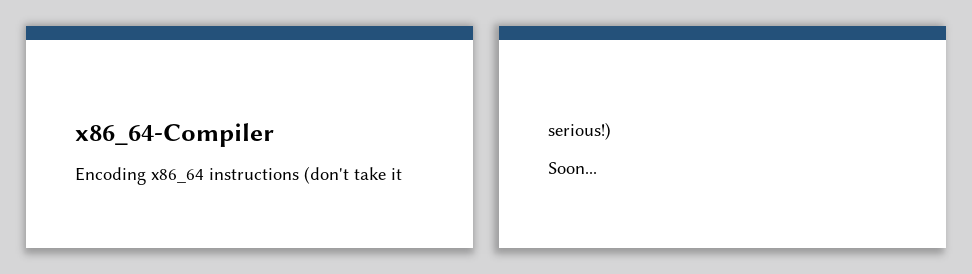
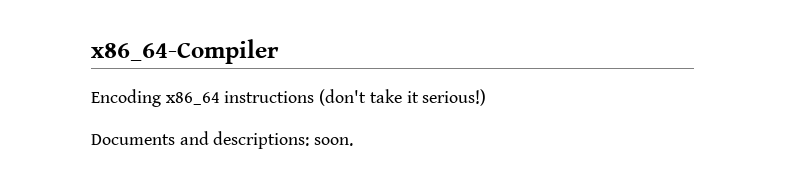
[548,162,597,174] Soon... -> [91,131,354,149] Documents and descriptions: soon.

